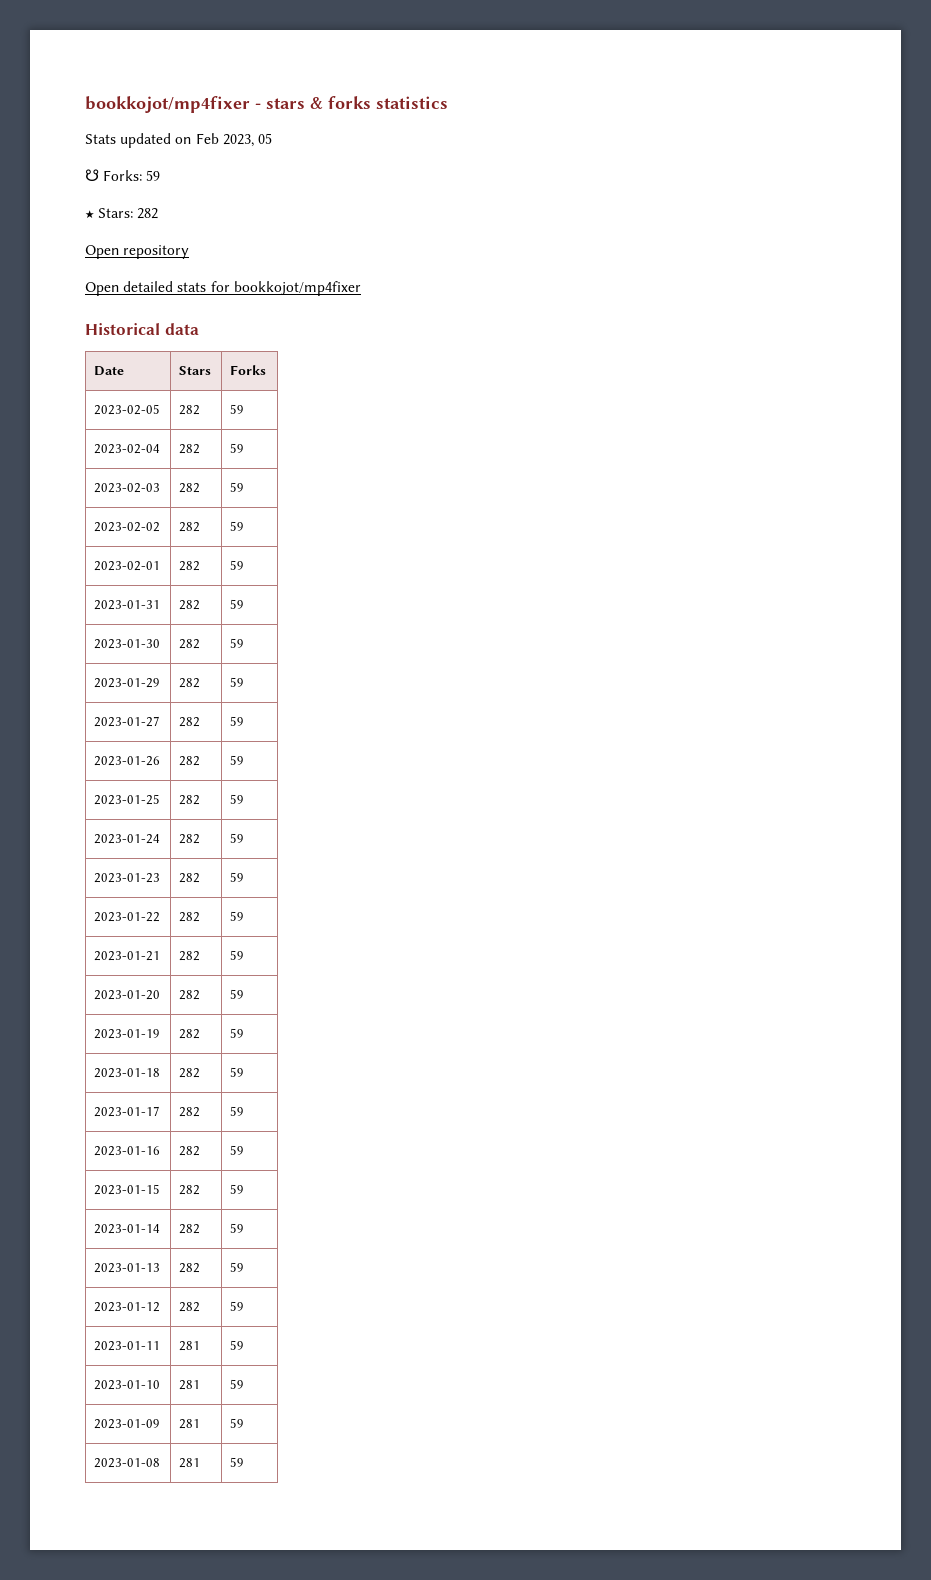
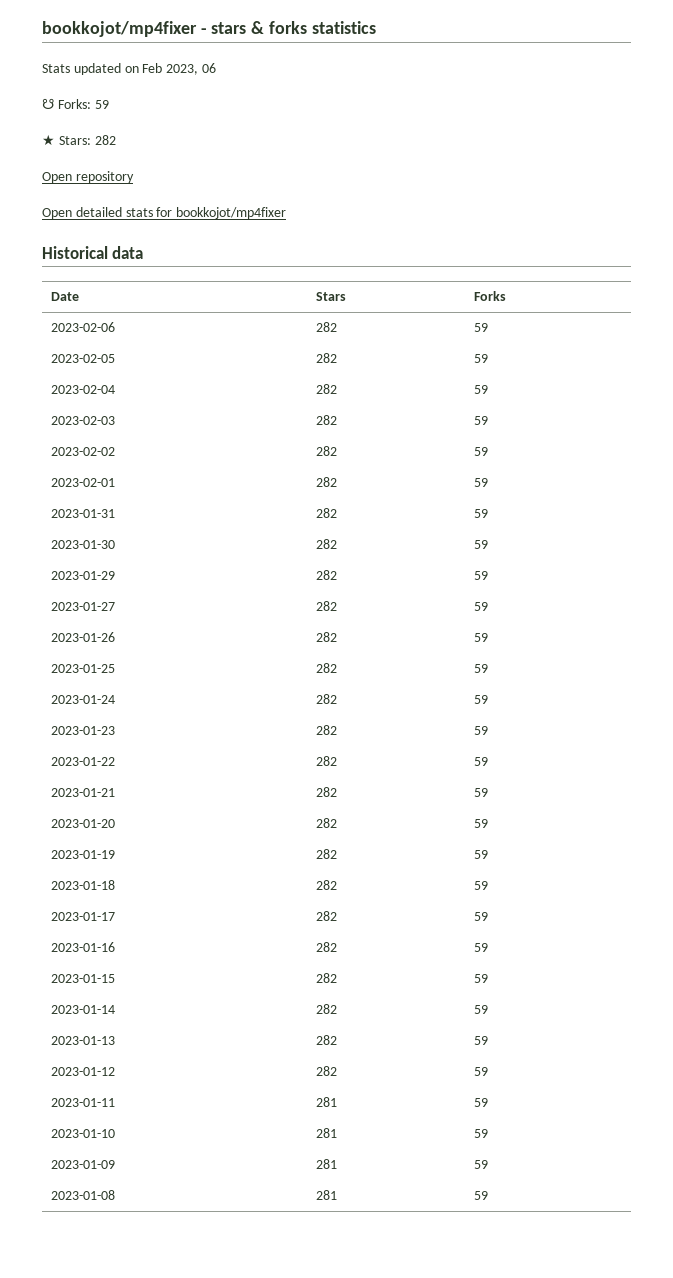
[257,133,272,144] 05 -> [201,63,216,73] 06
(267, 370) none -> [51,322,116,332] [316,322,338,332] [474,323,489,332] // 2023-02-06 | 282 | 59

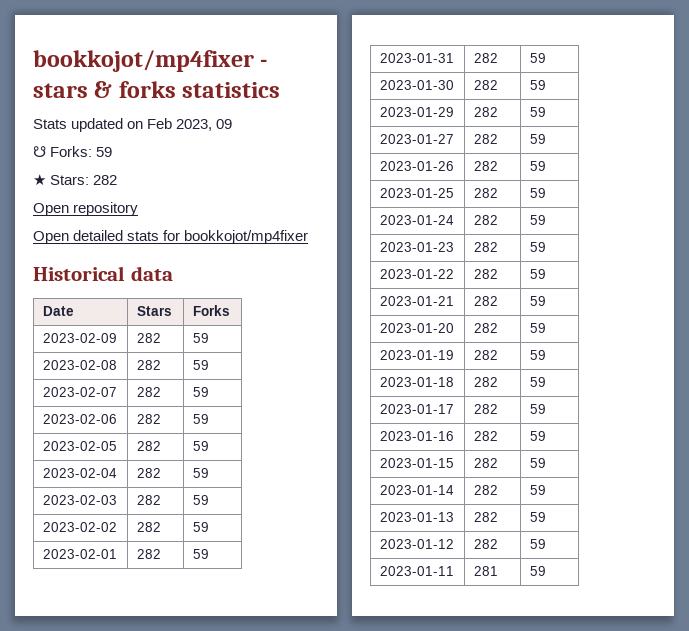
[201,63,216,73] 06 -> [216,119,233,129] 09
(507, 296) none -> [42,333,117,343] [136,333,161,343] [192,333,209,343] [42,360,117,370] [136,360,161,370] [192,360,209,370] [42,387,117,397] [136,387,161,397] [192,387,209,397] // 2023-02-09 | 282 | 59 // 2023-02-08 | 282 | 59 // 2023-02-07 | 282 | 59
[51,1129,116,1138] [316,1128,338,1138] [474,1129,489,1138] [51,1160,116,1169] [316,1159,338,1169] [474,1160,489,1169] [51,1190,116,1200] [316,1190,338,1200] [474,1191,489,1200] // 2023-01-10 | 281 | 59 // 2023-01-09 | 281 | 59 // 2023-01-08 | 281 | 59 -> (546, 571) none

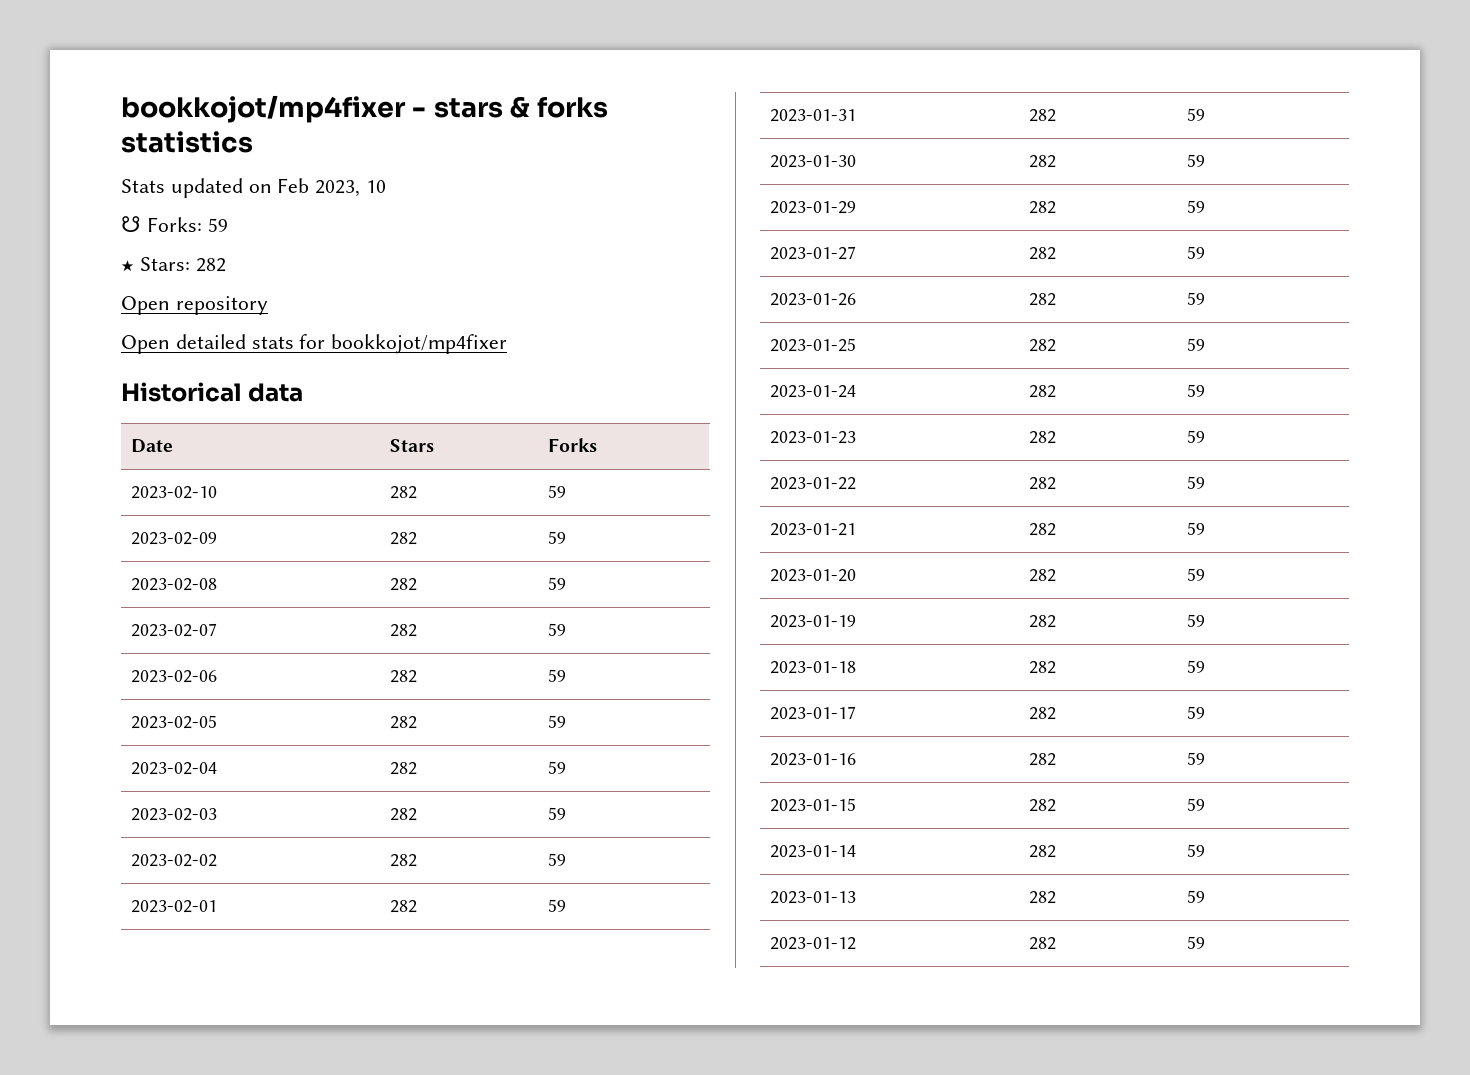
[216,119,233,129] 09 -> [366,180,387,193] 10
(230, 310) none -> [131,486,218,499] [390,486,418,499] [548,485,567,498] // 2023-02-10 | 282 | 59
[379,566,454,576] [473,566,498,576] [529,566,546,576] // 2023-01-11 | 281 | 59 -> (1206, 942) none

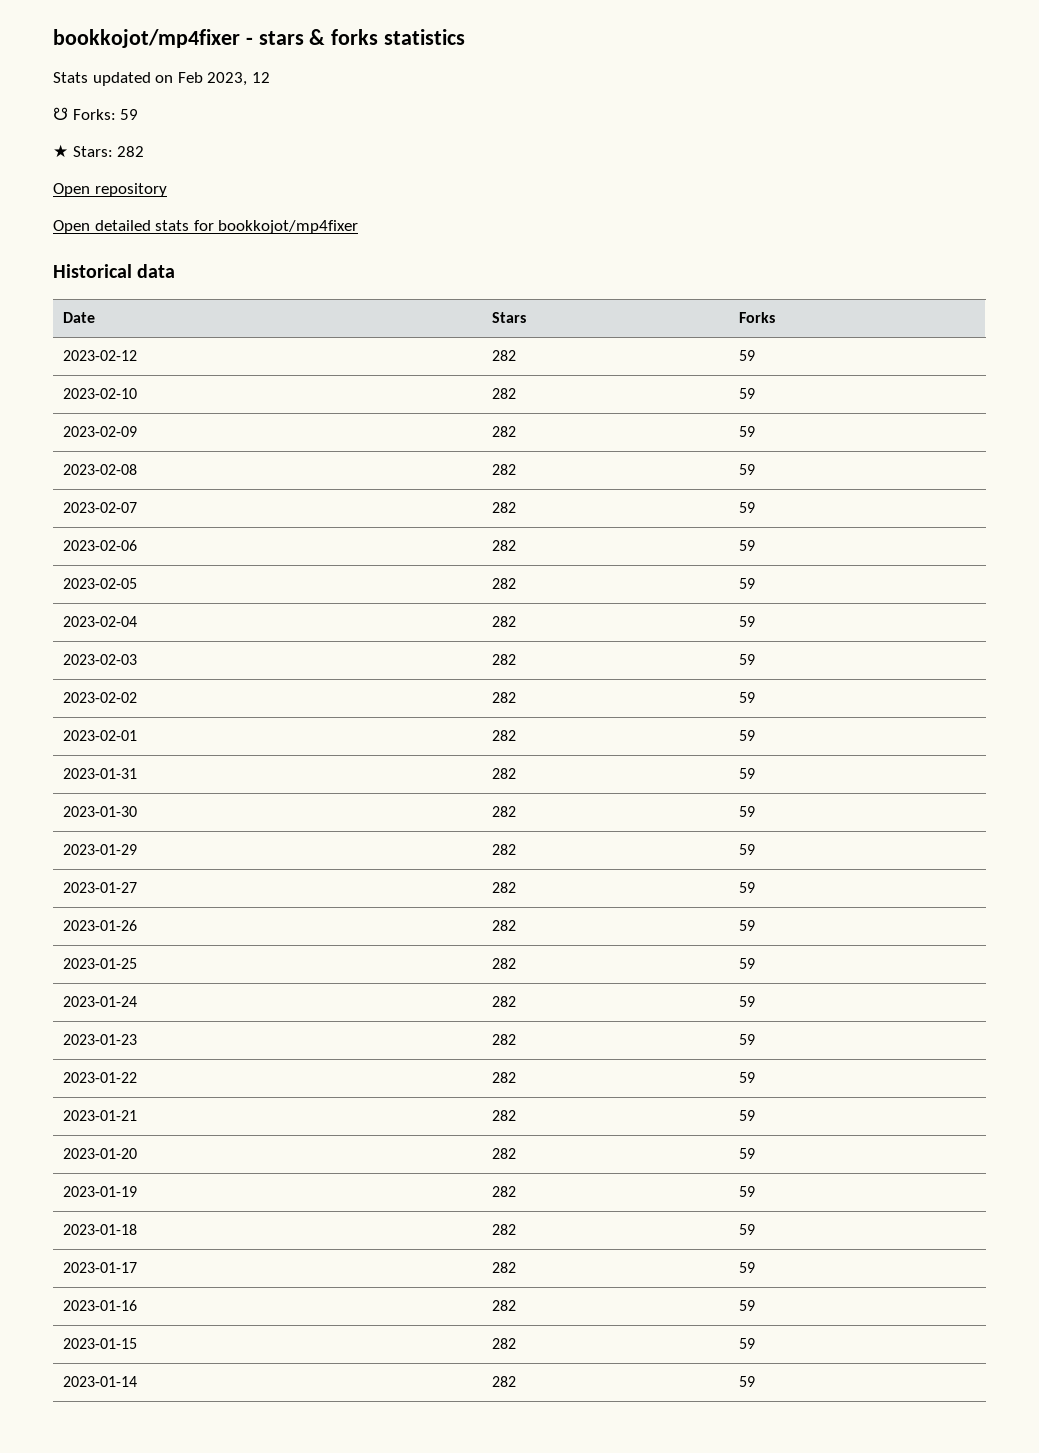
[366,180,387,193] 10 -> [251,72,270,83] 12
(598, 445) none -> [62,350,137,361] [491,350,516,361] [738,350,755,361] // 2023-02-12 | 282 | 59
[770,891,857,904] [1029,891,1057,904] [1187,890,1206,903] [770,937,857,950] [1029,937,1057,950] [1187,936,1206,949] // 2023-01-13 | 282 | 59 // 2023-01-12 | 282 | 59 -> (755, 1381) none

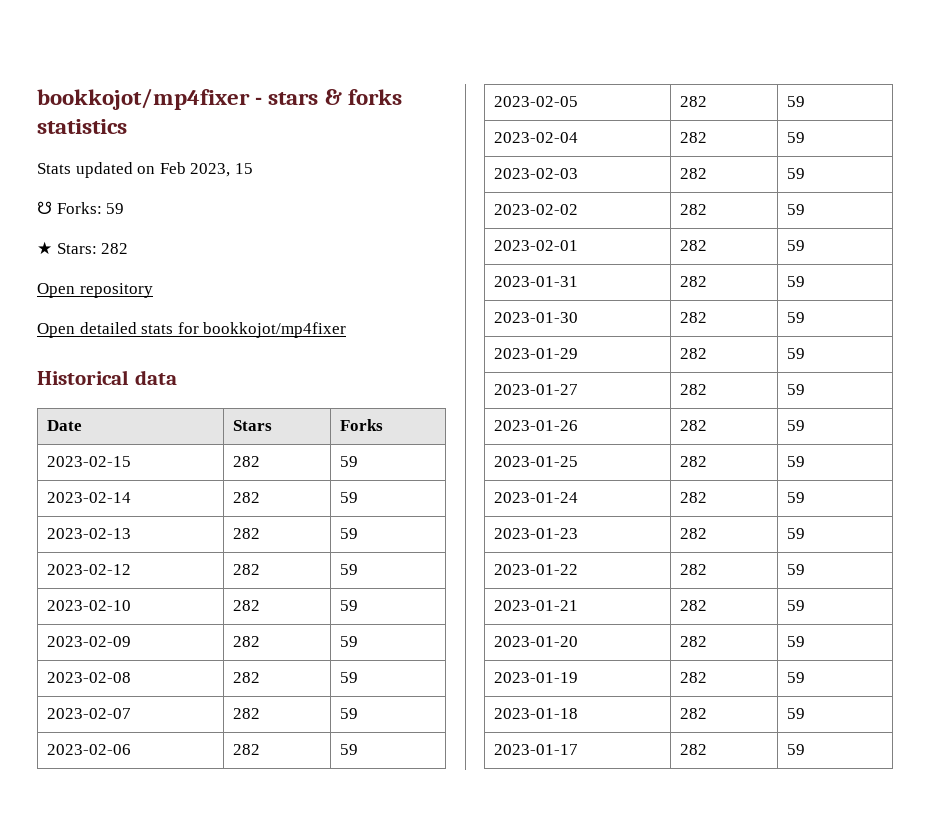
[251,72,270,83] 12 -> [234,163,253,174] 15
(775, 317) none -> [47,456,132,467] [233,456,261,467] [340,456,359,467] [47,492,132,503] [233,492,261,503] [340,492,359,503] [47,528,132,539] [233,528,261,539] [340,528,359,539] // 2023-02-15 | 282 | 59 // 2023-02-14 | 282 | 59 // 2023-02-13 | 282 | 59
[62,1300,137,1311] [491,1300,516,1311] [738,1300,755,1311] [62,1338,137,1349] [491,1338,516,1349] [738,1338,755,1349] [62,1376,137,1387] [491,1376,516,1387] [738,1376,755,1387] // 2023-01-16 | 282 | 59 // 2023-01-15 | 282 | 59 // 2023-01-14 | 282 | 59 -> (806, 749) none

